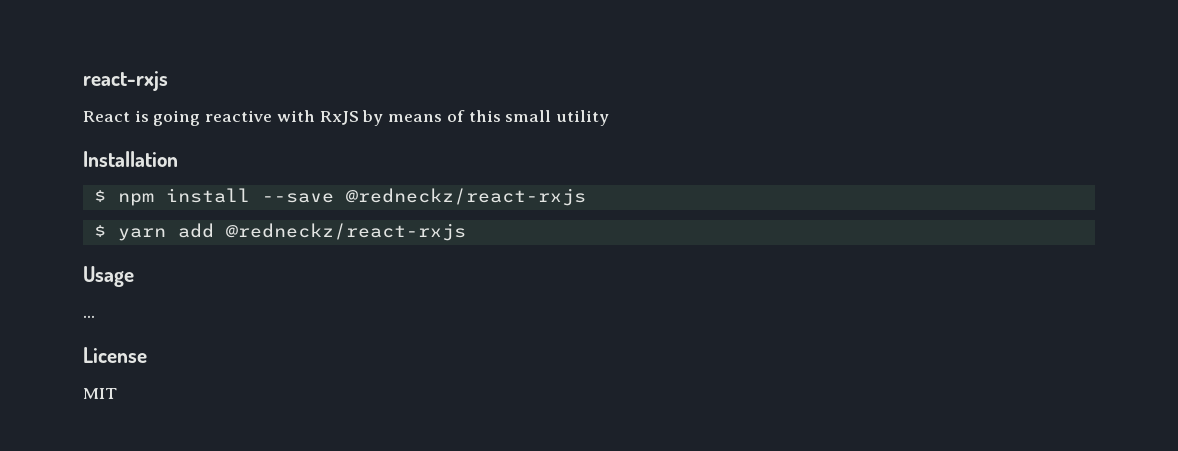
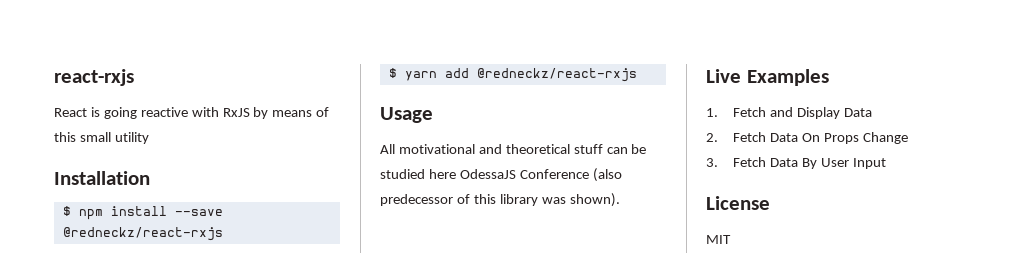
[83,315,95,318] ... -> [380,144,647,154] [380,168,622,182] [380,193,620,207] [706,69,829,86] [706,107,872,119] [706,132,908,144] [706,157,886,169] All motivational and theoretical stuff can be studied here OdessaJS Conference (also predecessor of this library was shown). // Live Examples // 1. Fetch and Display Data // 2. Fetch Data On Props Change // 3. Fetch Data By User Input

